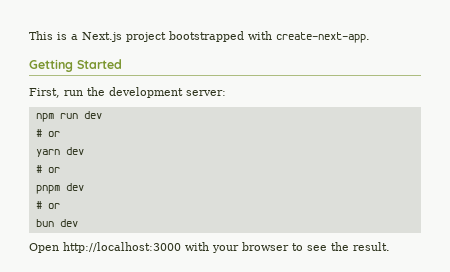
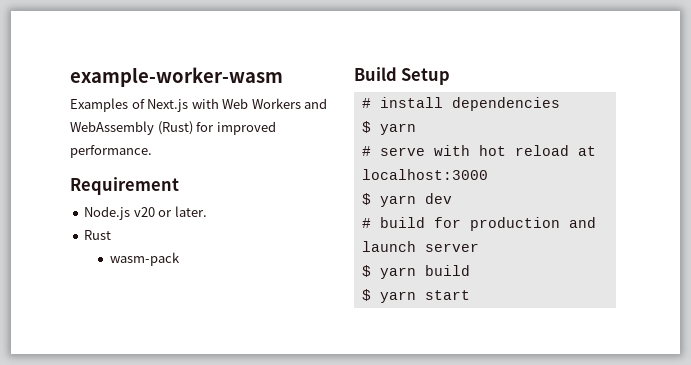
[29,31,370,43] [29,59,122,72] [29,87,226,98] [35,111,102,122] [35,129,60,137] [35,147,84,157] [35,165,60,173] [35,183,84,194] [35,201,60,209] [35,219,78,227] [29,242,390,253] This is a Next.js project bootstrapped with create-next-app. // Getting Started // First, run the development server: // npm run dev // # or // yarn dev // # or // pnpm dev // # or // bun dev // Open http://localhost:3000 with your browser to see the result. -> [70,67,283,87] [70,98,328,112] [70,121,276,135] [70,145,152,158] [70,177,179,195] [84,206,207,220] [84,230,112,240] [110,252,181,266] [354,67,451,85] [361,97,560,111] [361,121,416,135] [361,145,596,156] [361,169,488,180] [361,193,452,207] [361,217,596,231] [361,241,479,252] [361,265,470,279] [361,289,470,303] example-worker-wasm // Examples of Next.js with Web Workers and WebAssembly (Rust) for improved performance. // Requirement // Node.js v20 or later. // Rust // wasm-pack // Build Setup // # install dependencies // $ yarn // # serve with hot reload at localhost:3000 // $ yarn dev // # build for production and launch server // $ yarn build // $ yarn start

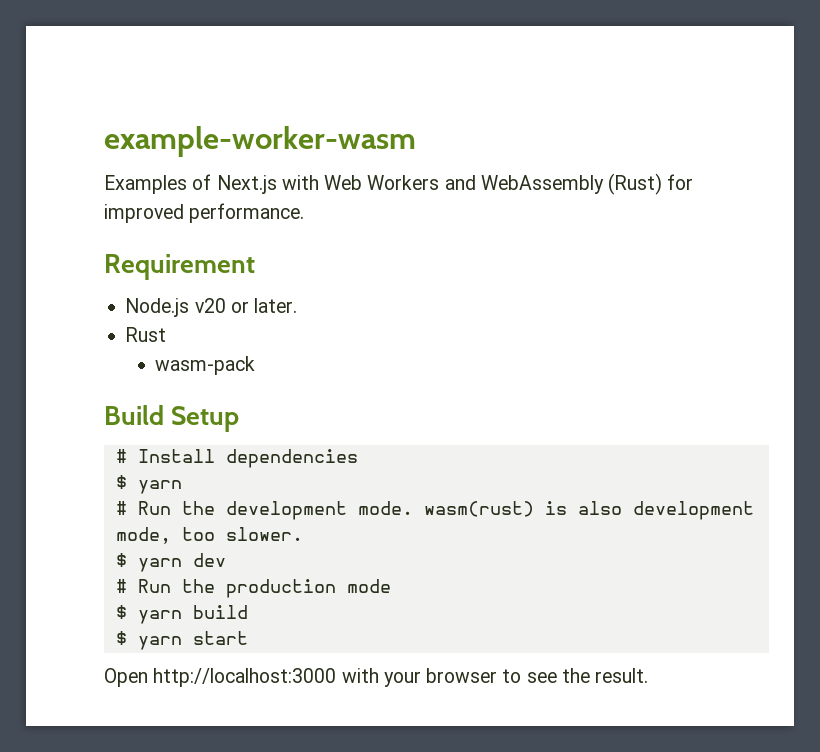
[379,97,443,108] install -> [137,449,215,463] Install
[379,145,596,156] [361,169,488,180] [361,193,452,207] [361,217,596,231] [361,241,479,252] serve with hot reload at localhost:3000 // $ yarn dev // # build for production and launch server -> [137,501,754,520] [115,527,303,544] [115,553,226,572] [115,579,391,598] Run the development mode. wasm(rust) is also development mode, too slower. // $ yarn dev // # Run the production mode
(470, 295) none -> [104,668,649,687] // Open http://localhost:3000 with your browser to see the result.

